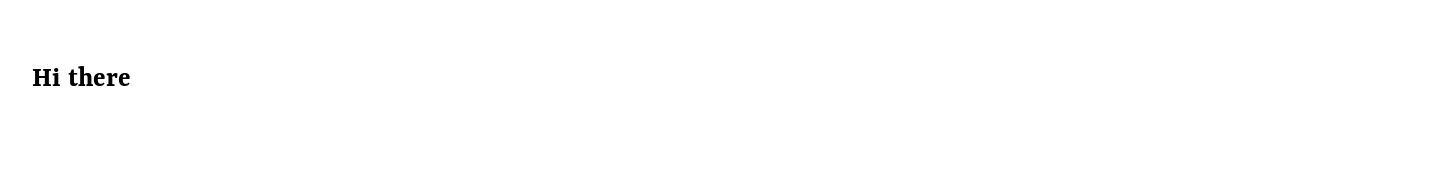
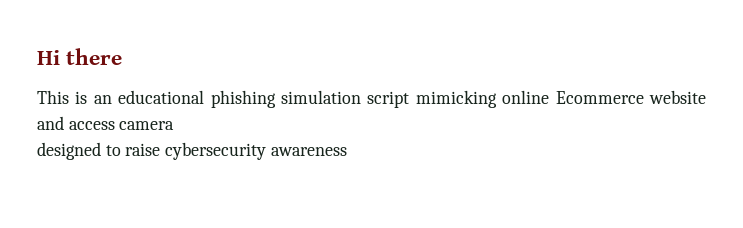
(131, 76) none -> [37,90,706,108] [37,116,175,130] [37,142,347,160] // This is an educational phishing simulation script mimicking online Ecommerce website and access camera // designed to raise cybersecurity awareness

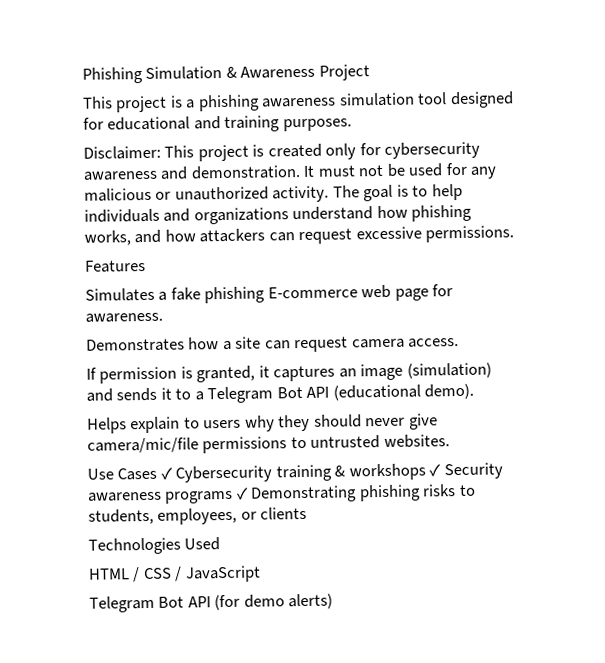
[37,48,123,65] [37,90,706,108] [37,116,175,130] [37,142,347,160] Hi there // This is an educational phishing simulation script mimicking online Ecommerce website and access camera // designed to raise cybersecurity awareness -> [82,64,370,84] [82,91,514,113] [83,115,352,132] [83,141,481,162] [83,162,498,181] [84,183,463,203] [84,204,473,225] [84,225,515,246] [85,259,146,273] [85,284,454,304] [85,312,163,323] [86,336,460,353] [86,362,492,384] [86,383,475,404] [87,413,438,434] [87,434,450,454] [87,462,503,483] [88,484,476,504] [88,506,308,525] [88,537,221,555] [89,565,261,583] [89,593,334,613] Phishing Simulation & Awareness Project // This project is a phishing awareness simulation tool designed for educational and training purposes. // Disclaimer: This project is created only for cybersecurity awareness and demonstration. It must not be used for any malicious or unauthorized activity. The goal is to help individuals and organizations understand how phishing works, and how attackers can request excessive permissions. // Features // Simulates a fake phishing E-commerce web page for awareness. // Demonstrates how a site can request camera access. // If permission is granted, it captures an image (simulation) and sends it to a Telegram Bot API (educational demo). // Helps explain to users why they should never give camera/mic/file permissions to untrusted websites. // Use Cases ✓ Cybersecurity training & workshops ✓ Security awareness programs ✓ Demonstrating phishing risks to students, employees, or clients // Technologies Used // HTML / CSS / JavaScript // Telegram Bot API (for demo alerts)

